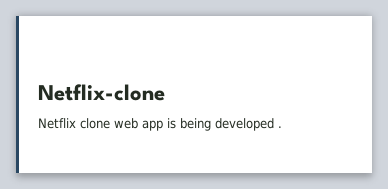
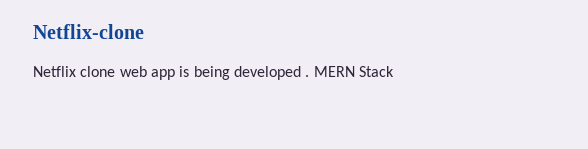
(282, 127) none -> [313,66,394,77] MERN Stack

